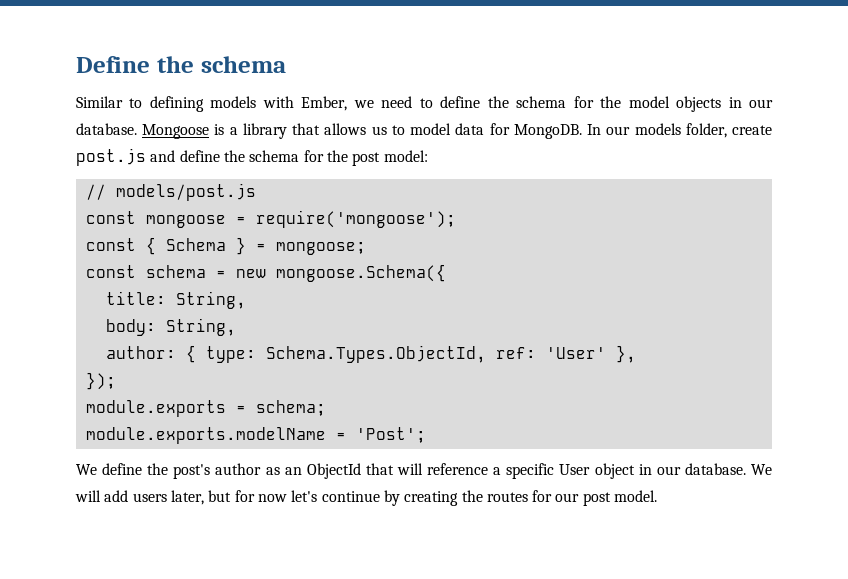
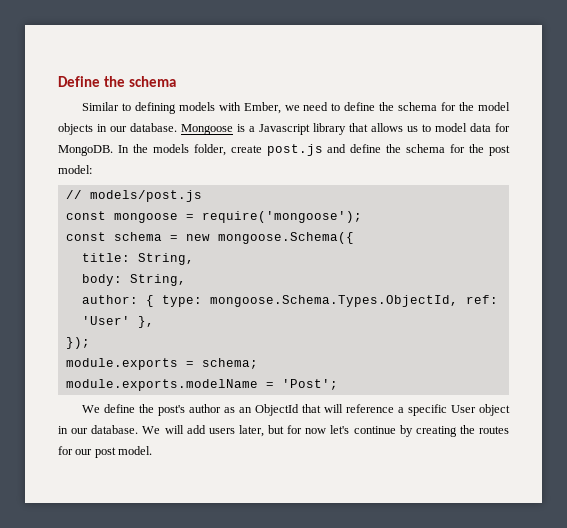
(238, 131) none -> [259,124,310,135] Javascript
[606,126,631,135] our -> [132,144,148,153] the
[85,237,366,255] // const { Schema } = mongoose; -> (362, 217) none
[265,345,486,363] Schema.Types.ObjectId, -> [209,295,458,307] mongoose.Schema.Types.ObjectId,

